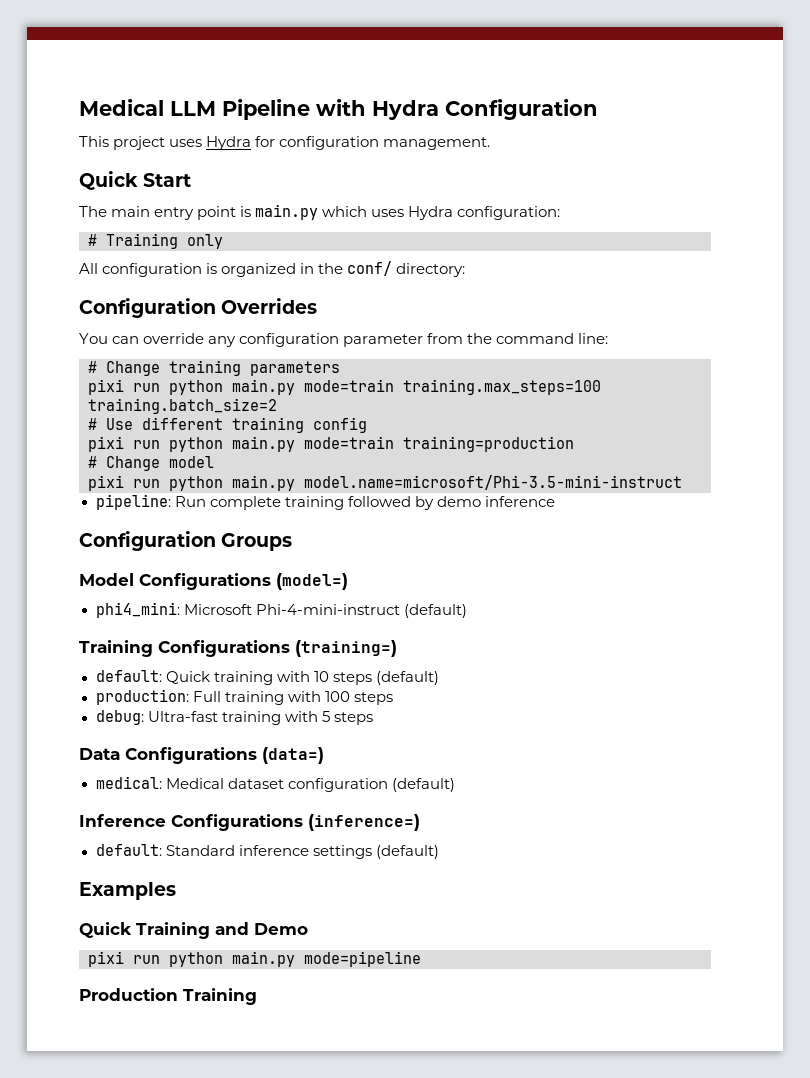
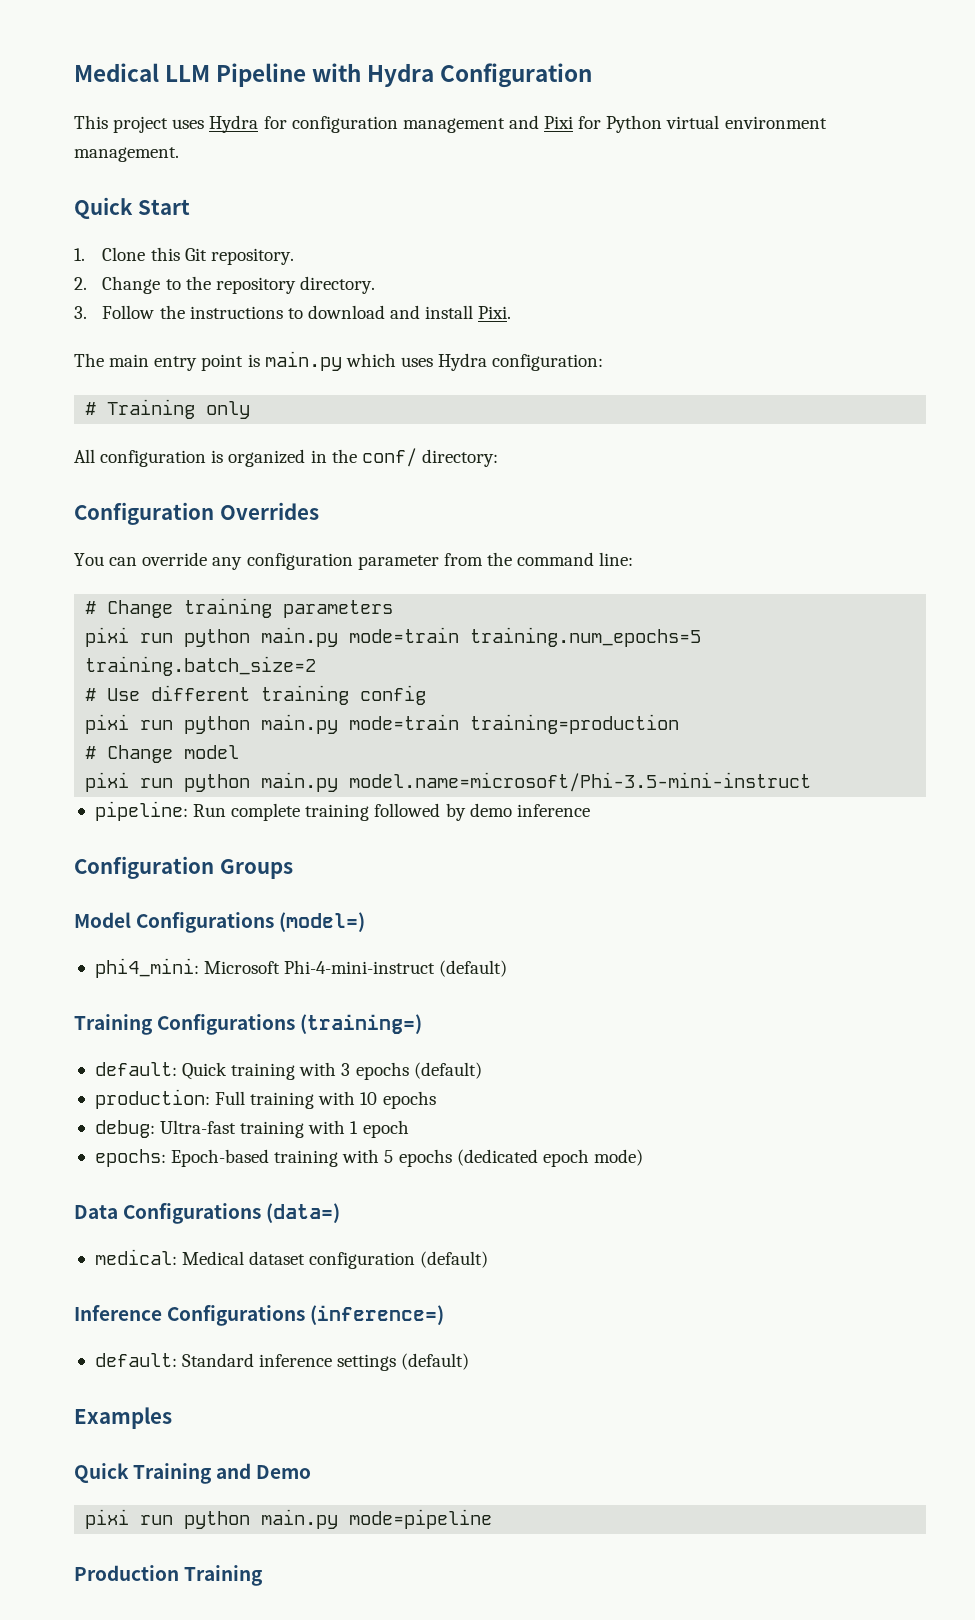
[383,137,491,150] [79,171,192,190] management. // Quick Start -> [402,115,827,133] [74,147,179,162] [74,197,190,219] [74,247,294,265] [74,276,375,294] [74,305,512,319] management and Pixi for Python virtual environment management. // Quick Start // 1. Clone this Git repository. // 2. Change to the repository directory. // 3. Follow the instructions to download and install Pixi.
[403,379,601,395] training.max_steps=100 -> [470,627,702,647] training.num_epochs=5
[313,671,372,685] 10 steps -> [341,1062,409,1080] 3 epochs
[324,691,393,705] 100 steps -> [360,1091,436,1109] 10 epochs
[321,711,373,725] 5 steps -> [350,1120,409,1138] [94,1149,643,1167] 1 epoch // epochs: Epoch-based training with 5 epochs (dedicated epoch mode)

